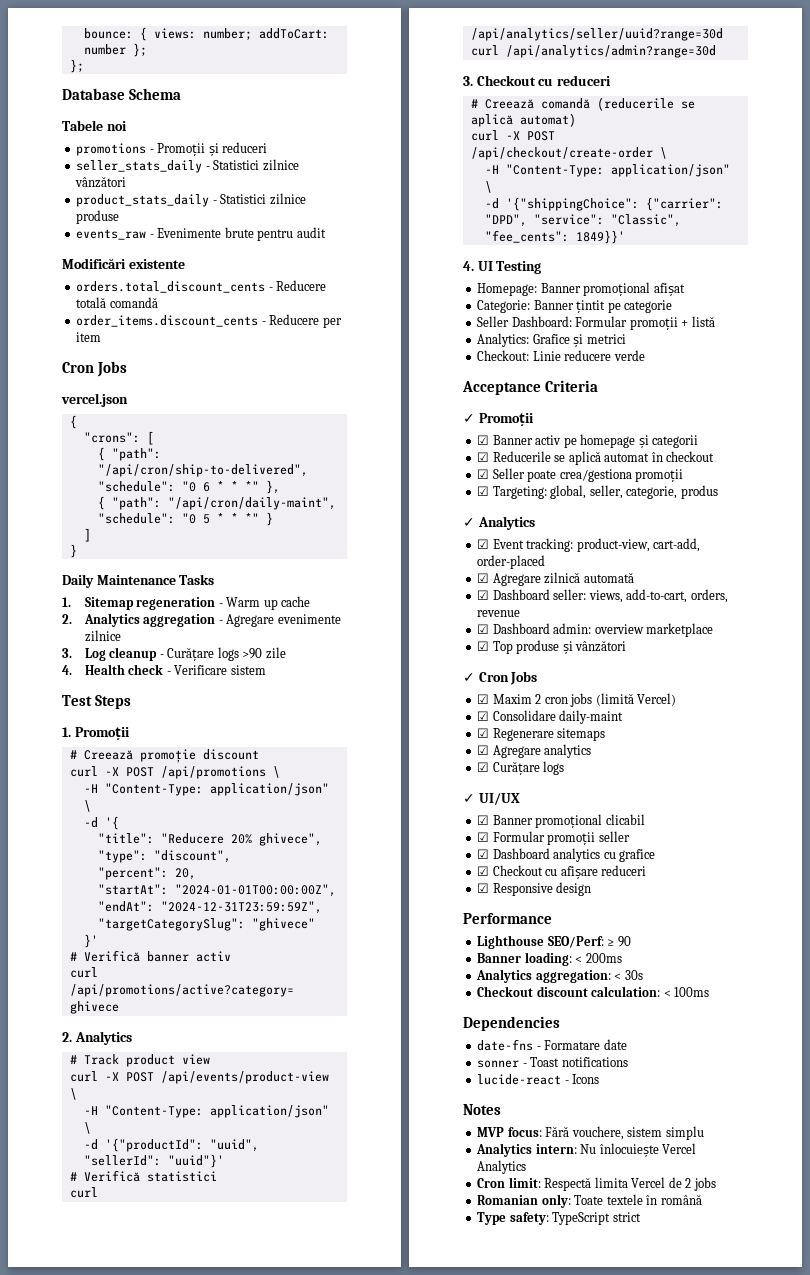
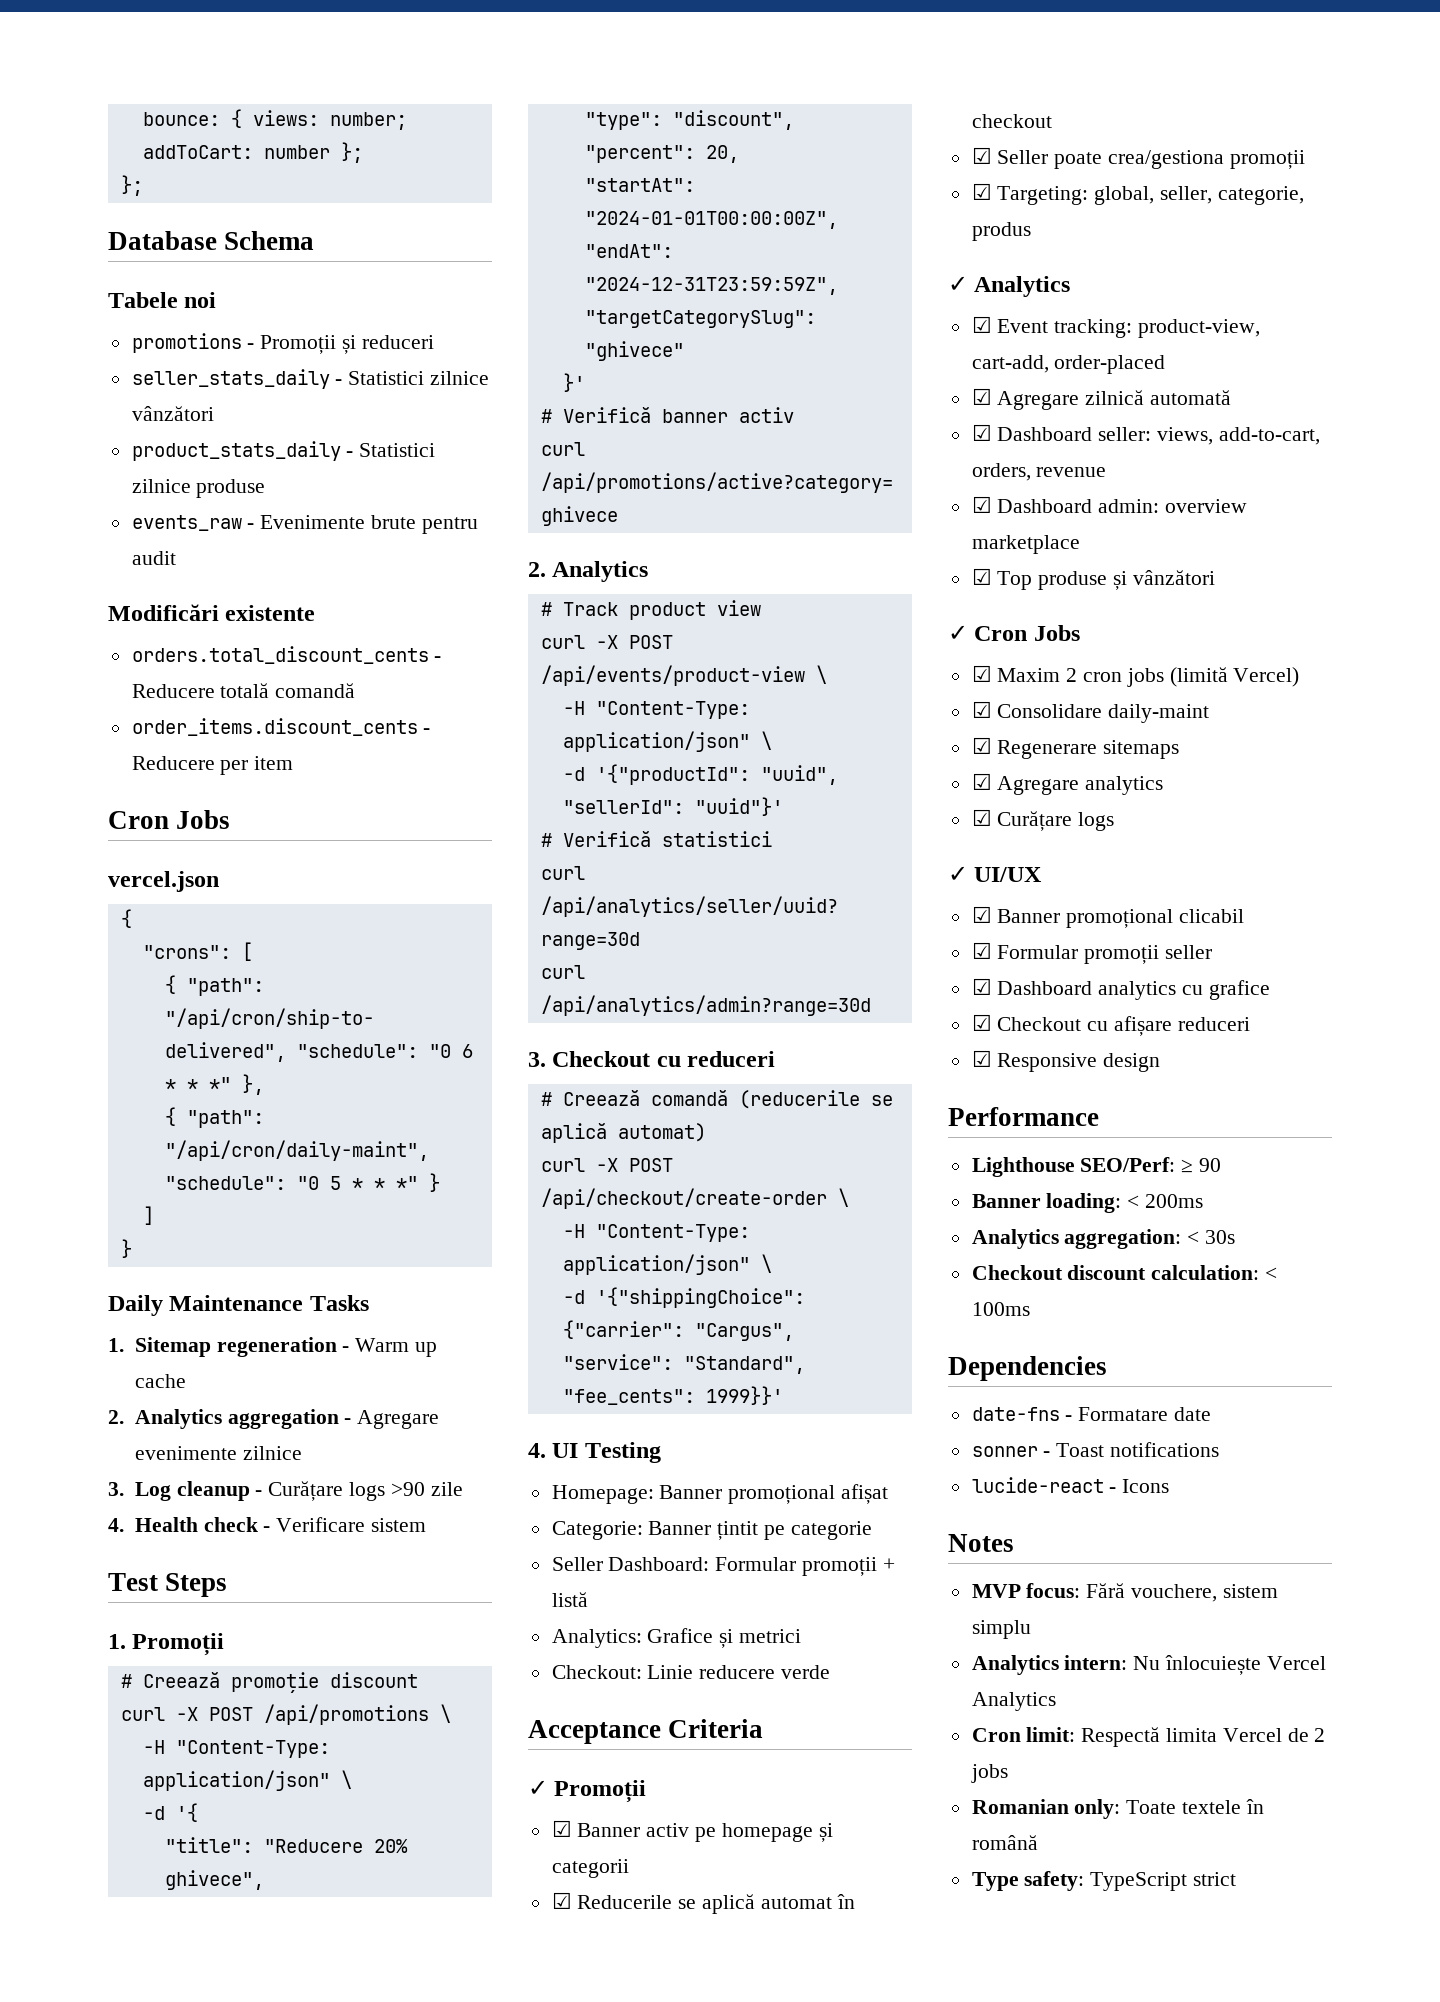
[484,214,681,227] [484,230,625,244] "DPD", "service": "Classic", "fee_cents": 1849}}' -> [694,1323,794,1341] [562,1354,805,1374] [562,1386,783,1405] "Cargus", "service": "Standard", "fee_cents": 1999}}'

